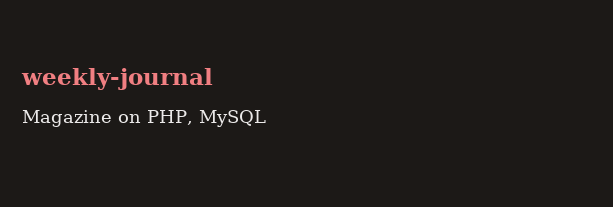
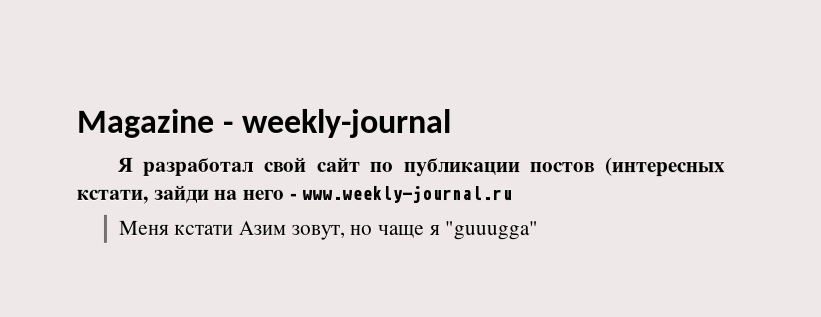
(21, 79) none -> [77,108,235,138] Magazine -
[22,110,266,127] Magazine on PHP, MySQL -> [116,157,726,178] [76,185,513,204] [117,220,539,241] Я разработал свой сайт по публикации постов (интересных кстати, зайди на него - www.weekly-journal.ru // Меня кстати Азим зовут, но чаще я "guuugga"

